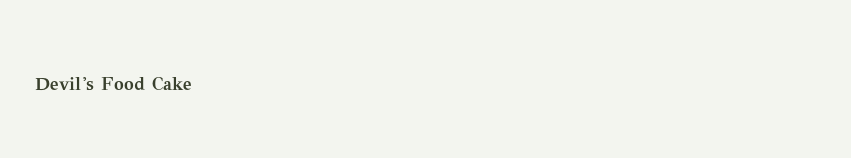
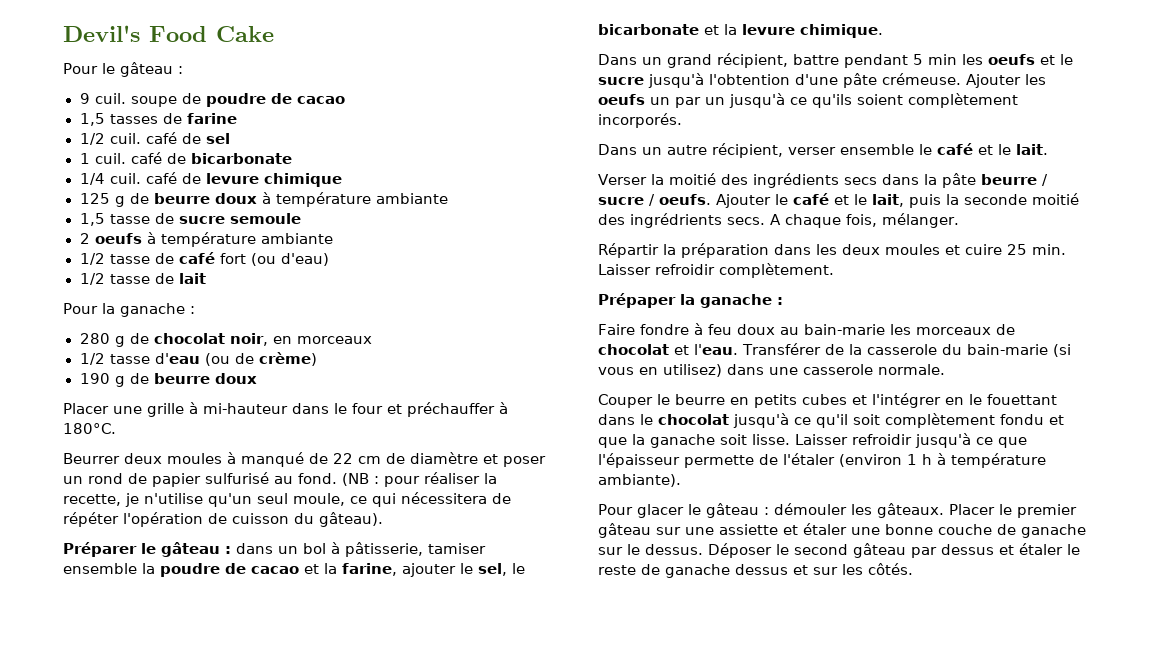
(192, 83) none -> [63,62,183,77] [79,93,345,107] [79,113,237,126] [79,132,230,145] [79,152,292,164] [79,172,342,187] [79,192,448,207] [79,213,301,226] [79,232,333,247] [79,252,329,266] [79,273,206,285] [63,303,195,317] [79,333,372,347] [79,352,317,366] [79,373,257,387] [63,402,508,417] [63,423,116,434] [63,452,546,467] [63,472,497,487] [63,492,511,507] [63,512,383,527] [63,542,486,557] [63,563,525,577] [598,24,883,38] [598,53,1073,68] [598,73,1046,88] [598,93,1018,108] [598,113,682,128] [598,143,1048,158] [598,173,1048,188] [598,193,1079,208] [598,213,959,228] [598,243,1066,258] [598,263,834,278] [598,293,783,308] [598,323,1015,335] [598,343,1071,357] [598,364,945,377] [598,393,1057,408] [598,413,1064,428] [598,433,1027,448] [598,453,1046,468] [598,474,681,487] [598,503,1077,518] [598,523,1086,538] [598,543,1080,558] [598,563,913,578] // Pour le gâteau : // 9 cuil. soupe de poudre de cacao // 1,5 tasses de farine // 1/2 cuil. café de sel // 1 cuil. café de bicarbonate // 1/4 cuil. café de levure chimique // 125 g de beurre doux à température ambiante // 1,5 tasse de sucre semoule // 2 oeufs à température ambiante // 1/2 tasse de café fort (ou d'eau) // 1/2 tasse de lait // Pour la ganache : // 280 g de chocolat noir, en morceaux // 1/2 tasse d'eau (ou de crème) // 190 g de beurre doux // Placer une grille à mi-hauteur dans le four et préchauffer à 180°C. // Beurrer deux moules à manqué de 22 cm de diamètre et poser un rond de papier sulfurisé au fond. (NB : pour réaliser la recette, je n'utilise qu'un seul moule, ce qui nécessitera de répéter l'opération de cuisson du gâteau). // Préparer le gâteau : dans un bol à pâtisserie, tamiser ensemble la poudre de cacao et la farine, ajouter le sel, le bicarbonate et la levure chimique. // Dans un grand récipient, battre pendant 5 min les oeufs et le sucre jusqu'à l'obtention d'une pâte crémeuse. Ajouter les oeufs un par un jusqu'à ce qu'ils soient complètement incorporés. // Dans un autre récipient, verser ensemble le café et le lait. // Verser la moitié des ingrédients secs dans la pâte beurre / sucre / oeufs. Ajouter le café et le lait, puis la seconde moitié des ingrédrients secs. A chaque fois, mélanger. // Répartir la préparation dans les deux moules et cuire 25 min. Laisser refroidir complètement. // Prépaper la ganache : // Faire fondre à feu doux au bain-marie les morceaux de chocolat et l'eau. Transférer de la casserole du bain-marie (si vous en utilisez) dans une casserole normale. // Couper le beurre en petits cubes et l'intégrer en le fouettant dans le chocolat jusqu'à ce qu'il soit complètement fondu et que la ganache soit lisse. Laisser refroidir jusqu'à ce que l'épaisseur permette de l'étaler (environ 1 h à température ambiante). // Pour glacer le gâteau : démouler les gâteaux. Placer le premier gâteau sur une assiette et étaler une bonne couche de ganache sur le dessus. Déposer le second gâteau par dessus et étaler le reste de ganache dessus et sur les côtés.

